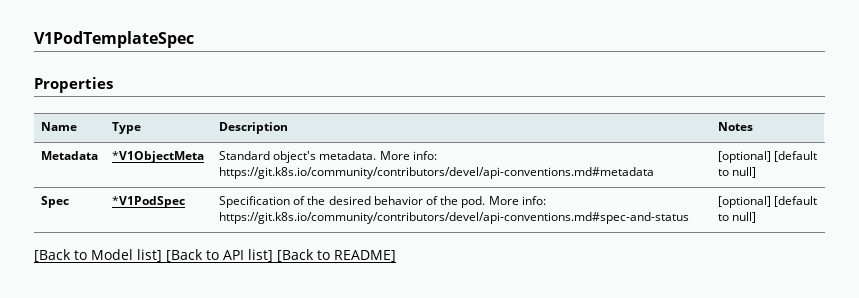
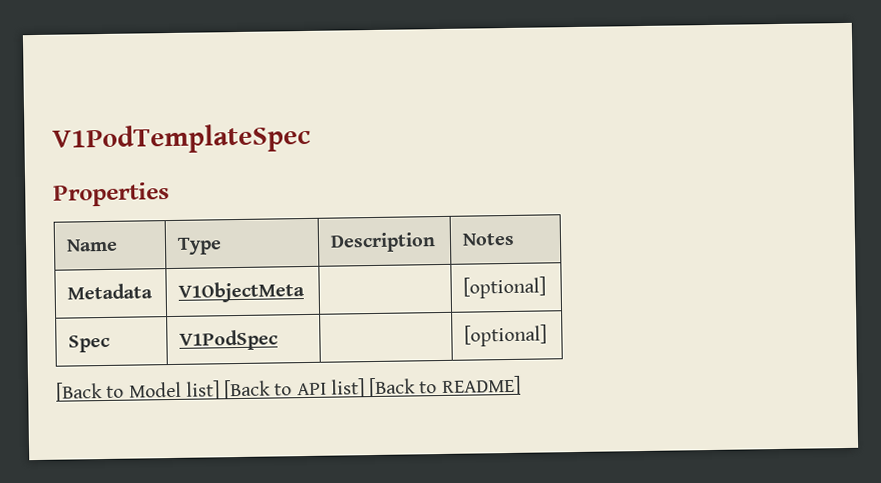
[111,151,204,163] [218,151,437,163] [218,167,654,179] [717,151,818,163] [717,167,757,178] [40,196,69,208] [111,196,185,208] [218,196,546,208] [218,212,689,224] [717,196,818,208] [717,212,757,223] *V1ObjectMeta | Standard object's metadata. More info: https://git.k8s.io/community/contributors/devel/api-conventions.md#metadata | [optional] [default to null] // Spec | *V1PodSpec | Specification of the desired behavior of the pod. More info: https://git.k8s.io/community/contributors/devel/api-conventions.md#spec-and-status | [optional] [default to null] -> [178,281,306,303] [463,276,547,299] [68,334,111,353] [179,329,279,351] [464,324,548,347] V1ObjectMeta | | [optional] // Spec | V1PodSpec | | [optional]

